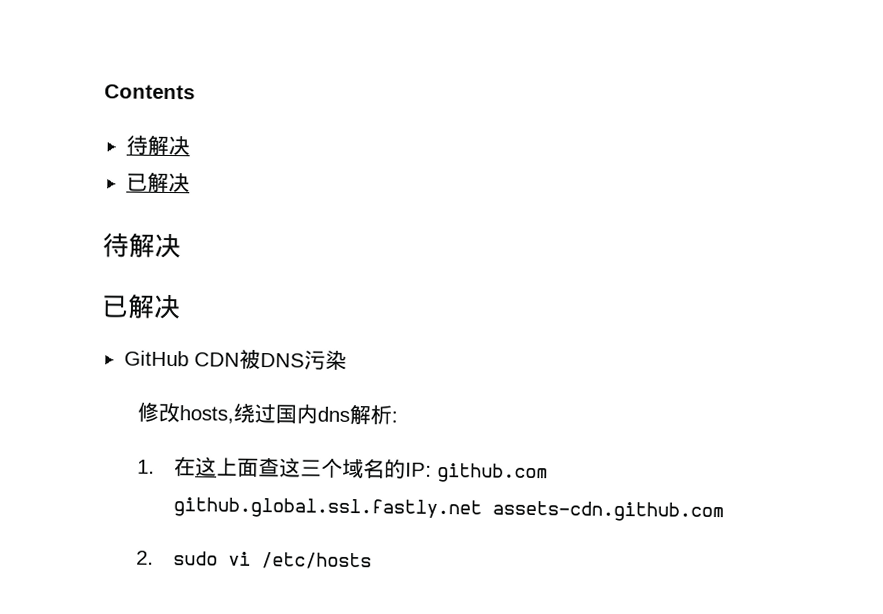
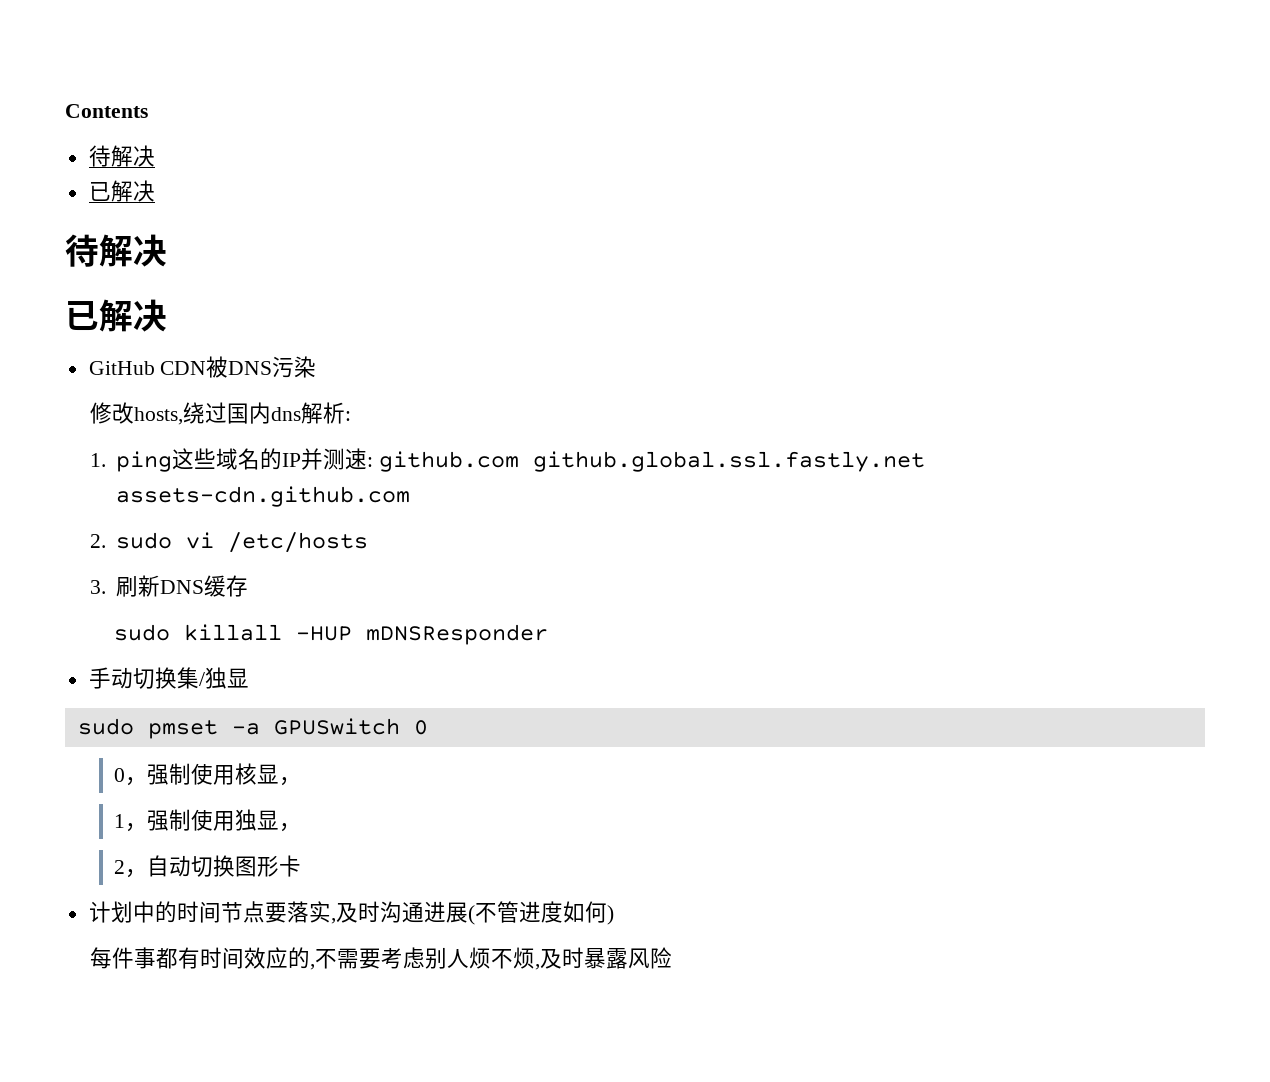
[174,456,433,479] 在这上面查这三个域名的IP: -> [116,448,374,472] ping这些域名的IP并测速:
(373, 561) none -> [89,575,249,597] [114,624,549,645] [88,667,249,689] [77,718,428,739] [114,763,302,786] [114,809,302,832] [114,855,302,878] [88,901,614,925] [89,947,672,970] // 3.刷新DNS缓存 // sudo killall -HUP mDNSResponder // 手动切换集/独显 // sudo pmset -a GPUSwitch 0 // 0，强制使用核显， // 1，强制使用独显， // 2，自动切换图形卡 // 计划中的时间节点要落实,及时沟通进展(不管进度如何) // 每件事都有时间效应的,不需要考虑别人烦不烦,及时暴露风险

